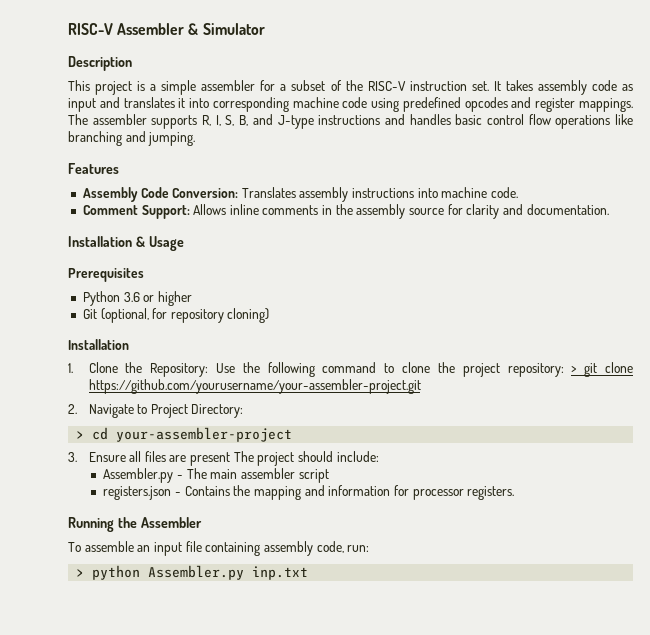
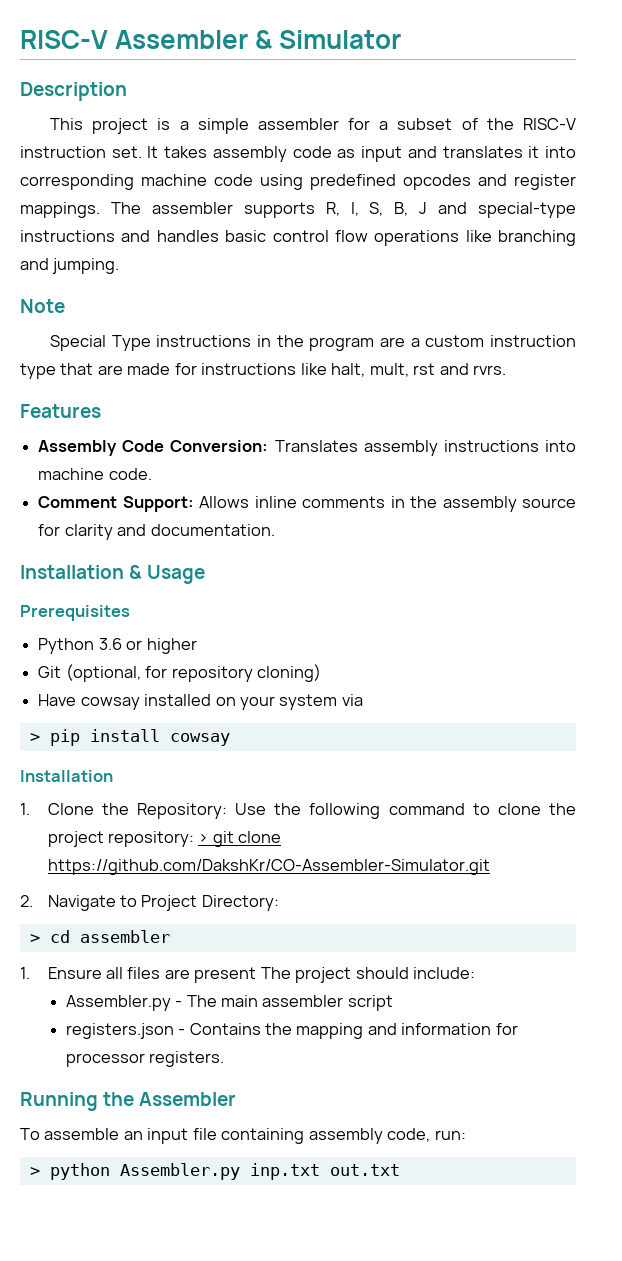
[252,114,314,129] and J-type -> [419,202,576,218] J and special-type
(196, 139) none -> [20,299,65,313] [49,335,577,351] [20,363,507,379] // Note // Special Type instructions in the program are a custom instruction type that are made for instructions like halt, mult, rst and rvrs.
(270, 315) none -> [38,694,363,710] [29,729,230,746] // Have cowsay installed on your system via // > pip install cowsay
[88,379,421,394] https://github.com/yourusername/your-assembler-project.git -> [47,859,490,875] https://github.com/DakshKr/CO-Assembler-Simulator.git
[116,427,293,442] [68,452,77,462] your-assembler-project // 3. -> [79,930,170,943] [20,967,30,979] assembler // 1.
(309, 573) none -> [329,1164,400,1176] out.txt

